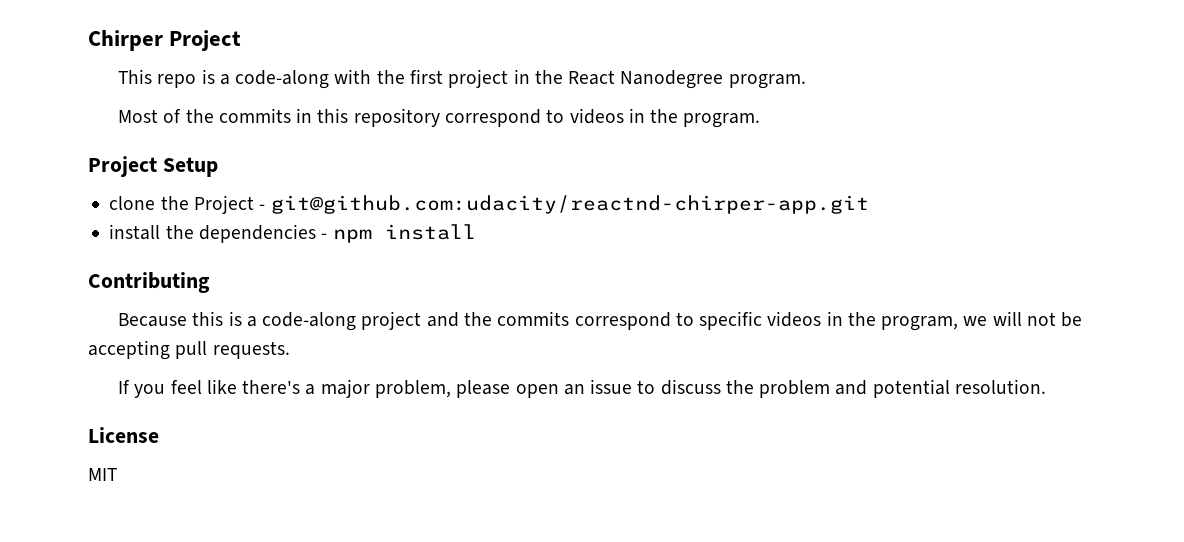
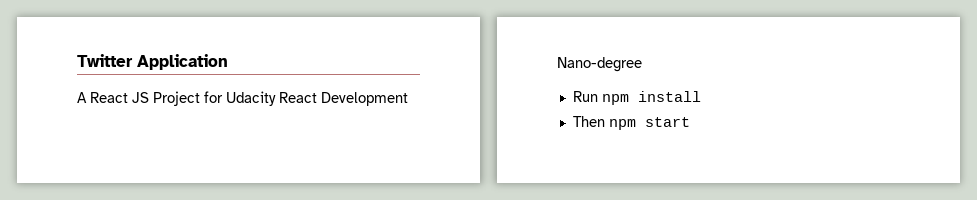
[88,30,242,51] [118,69,806,89] [118,108,761,128] [88,156,218,177] [109,195,869,214] [109,224,476,243] [88,272,210,293] [118,311,1083,331] [88,340,290,360] [118,379,1046,398] [88,427,159,443] [88,468,117,481] Chirper Project // This repo is a code-along with the first project in the React Nanodegree program. // Most of the commits in this repository correspond to videos in the program. // Project Setup // clone the Project - git@github.com:udacity/reactnd-chirper-app.git // install the dependencies - npm install // Contributing // Because this is a code-along project and the commits correspond to specific videos in the program, we will not be accepting pull requests. // If you feel like there's a major problem, please open an issue to discuss the problem and potential resolution. // License // MIT -> [77,54,228,70] [77,91,408,106] [557,57,642,72] [572,91,701,105] [572,116,690,130] Twitter Application // A React JS Project for Udacity React Development Nano-degree // Run npm install // Then npm start

